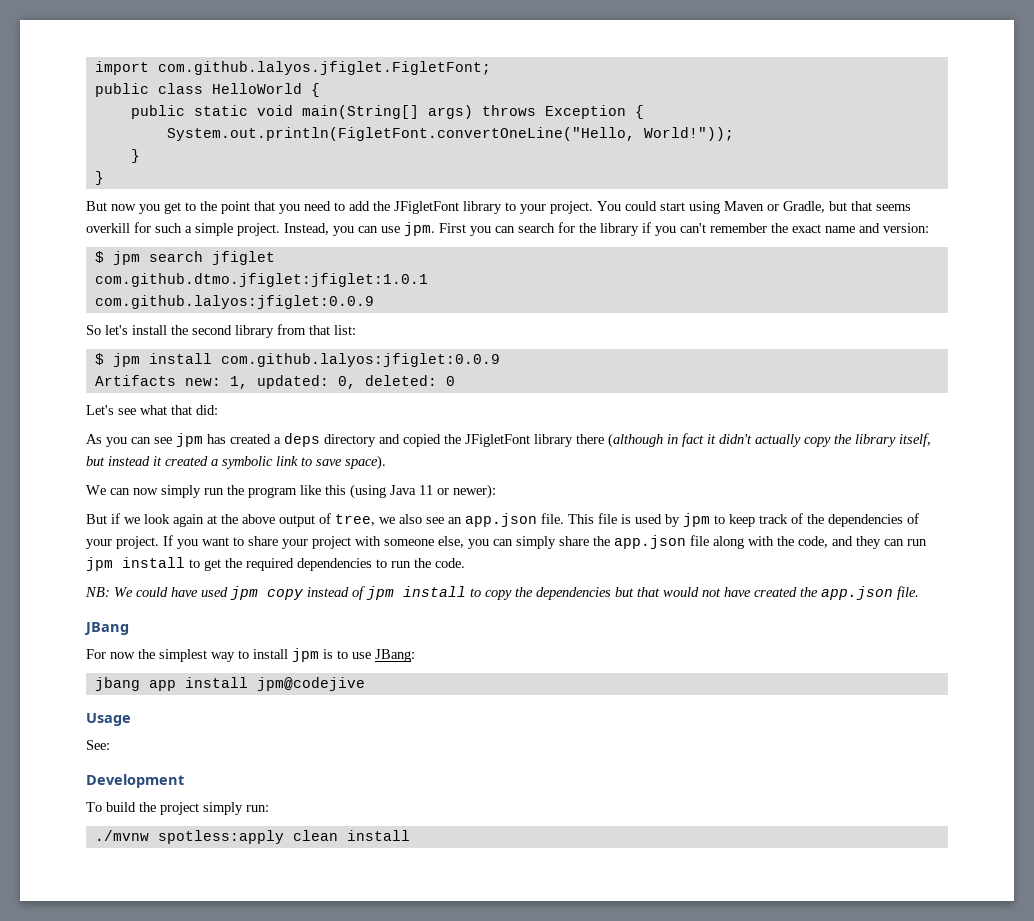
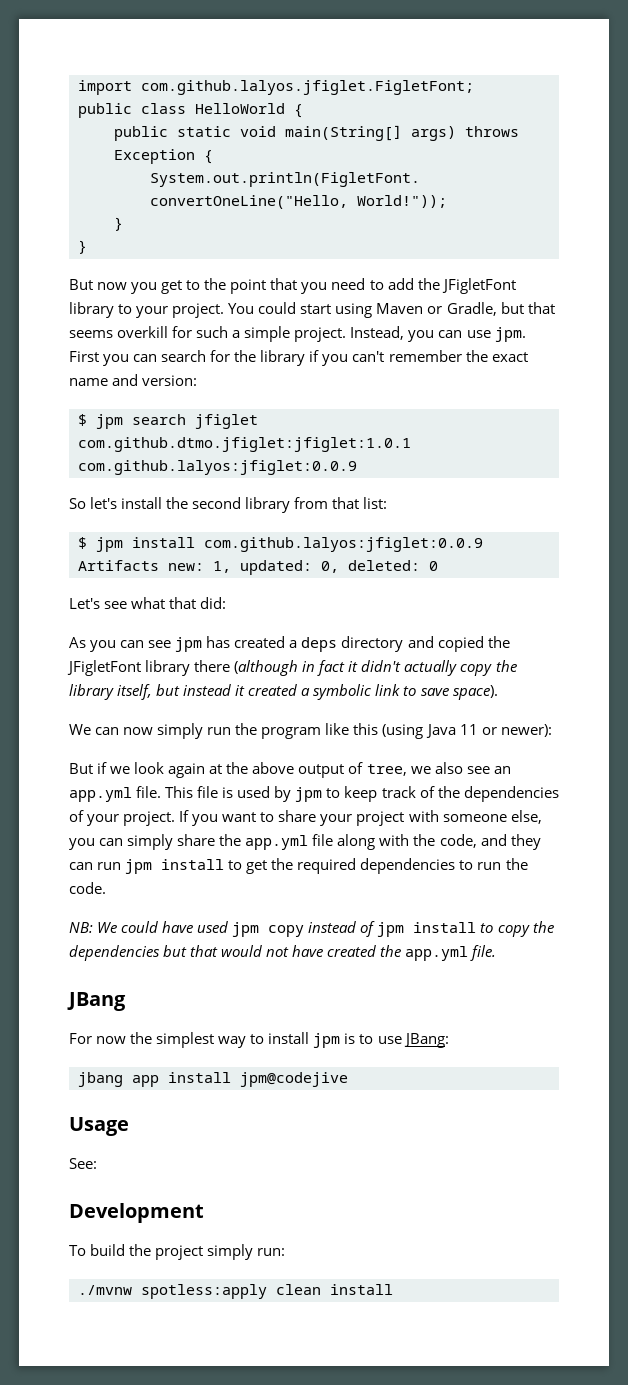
[465,513,537,527] app.json -> [69,787,132,802] app.yml
[614,535,686,549] app.json -> [245,835,309,850] app.yml
[821,586,893,600] app.json -> [405,946,469,961] app.yml

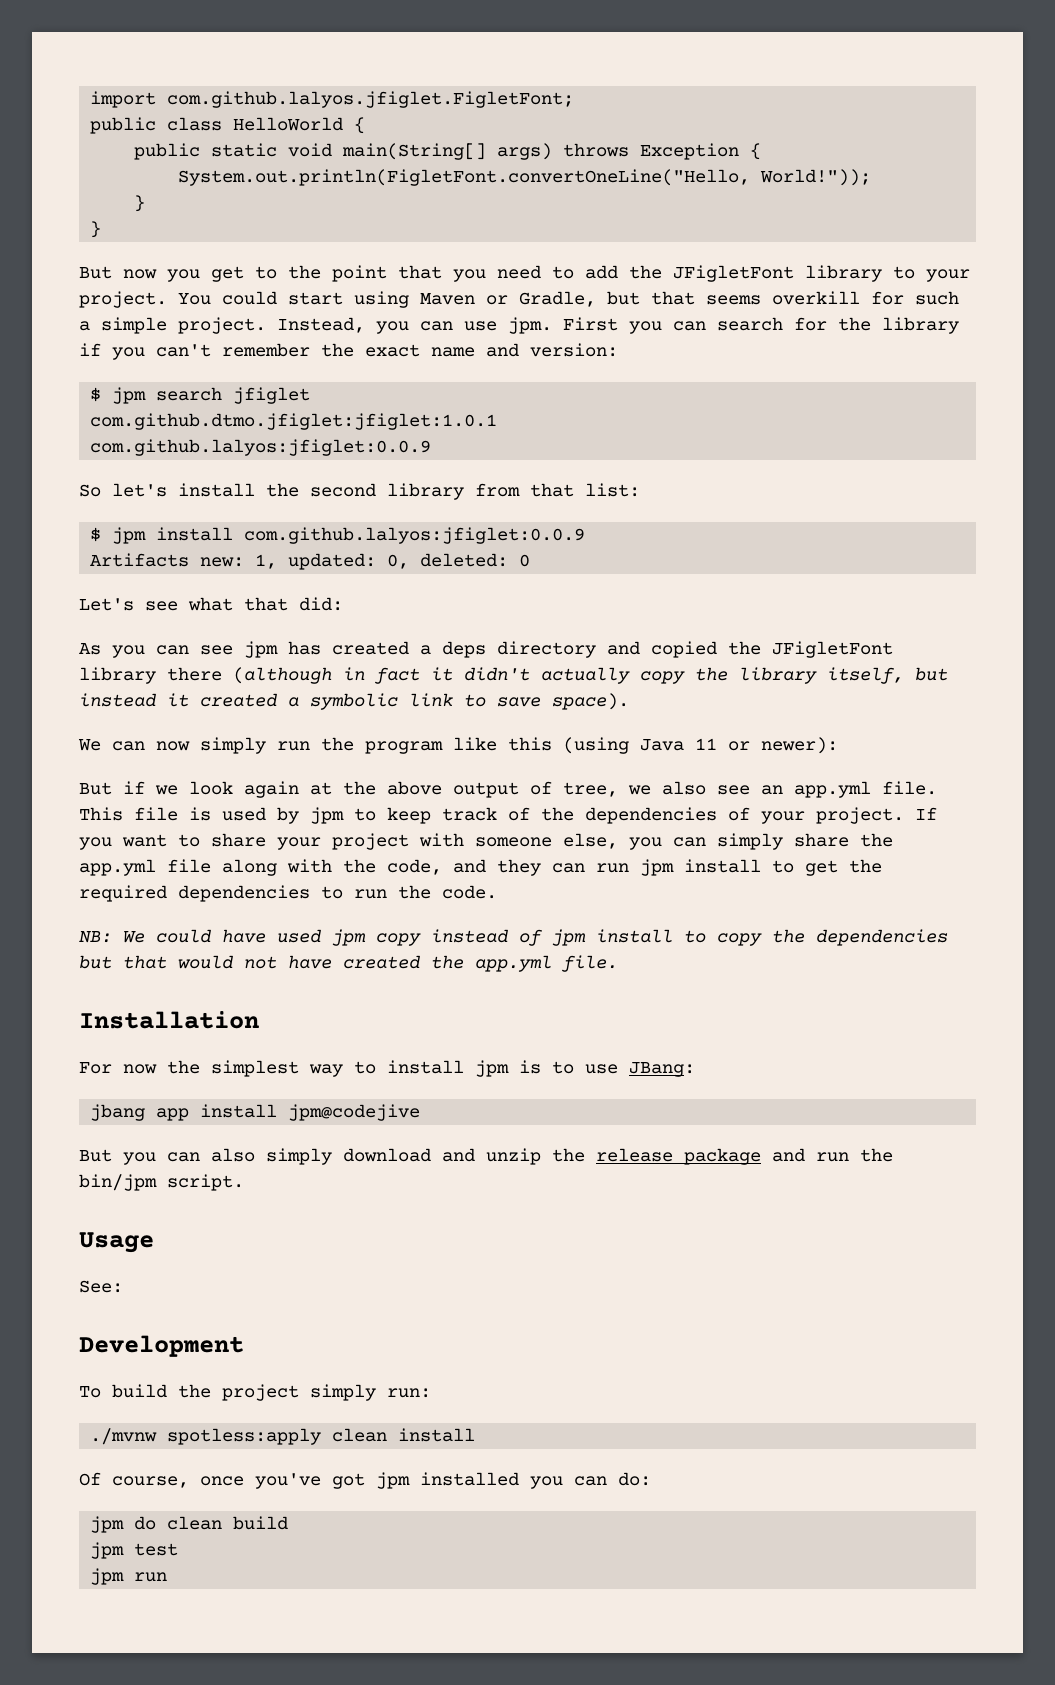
[67,992,126,1011] JBang -> [79,1011,259,1029] Installation
(348, 1079) none -> [79,1148,893,1165] [79,1174,244,1191] // But you can also simply download and unzip the release package and run the bin/jpm script.
(393, 1289) none -> [79,1472,651,1489] [90,1516,289,1533] [90,1542,179,1559] [90,1568,168,1585] // Of course, once you've got jpm installed you can do: // jpm do clean build // jpm test // jpm run

